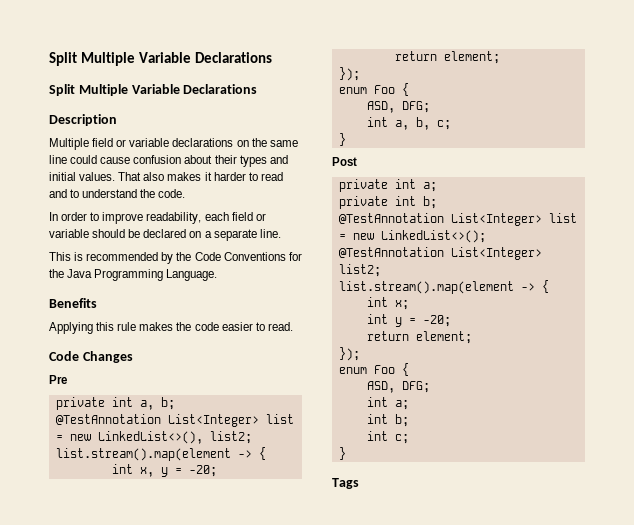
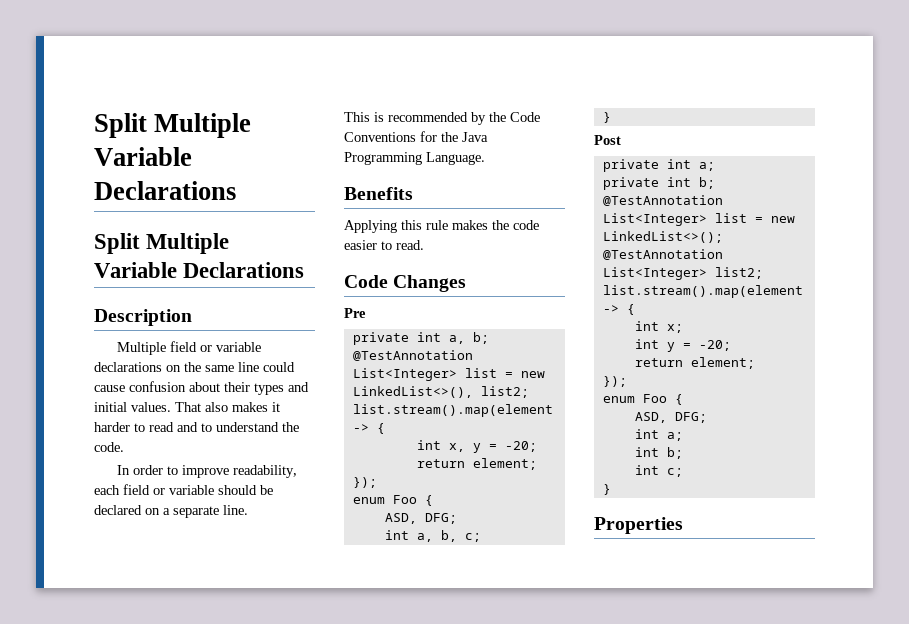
[332,478,359,489] Tags -> [594,517,683,534] Properties

